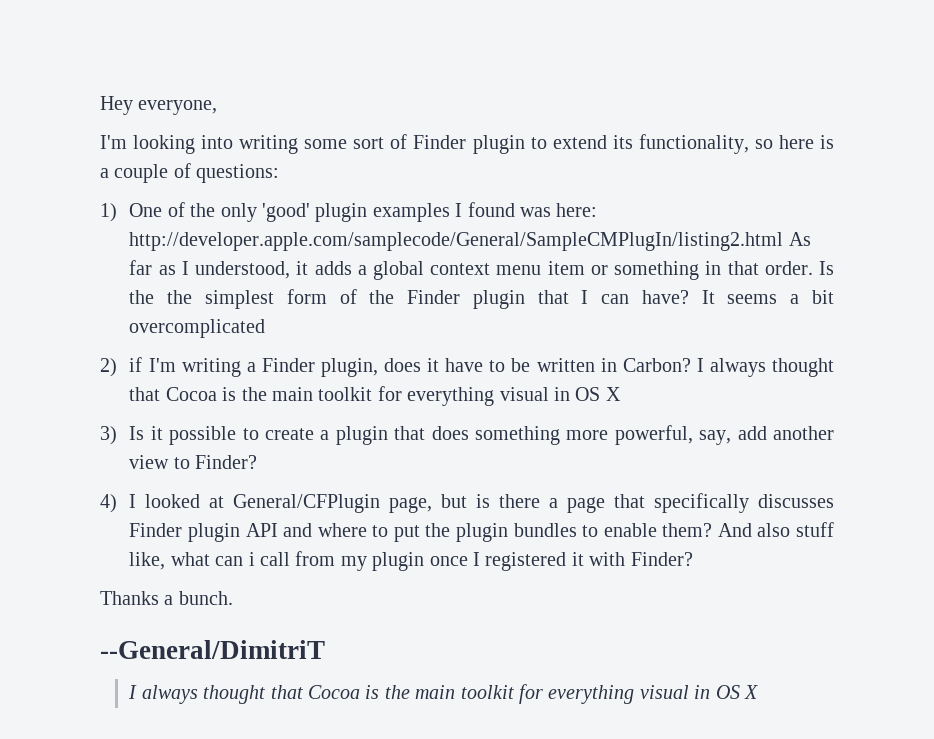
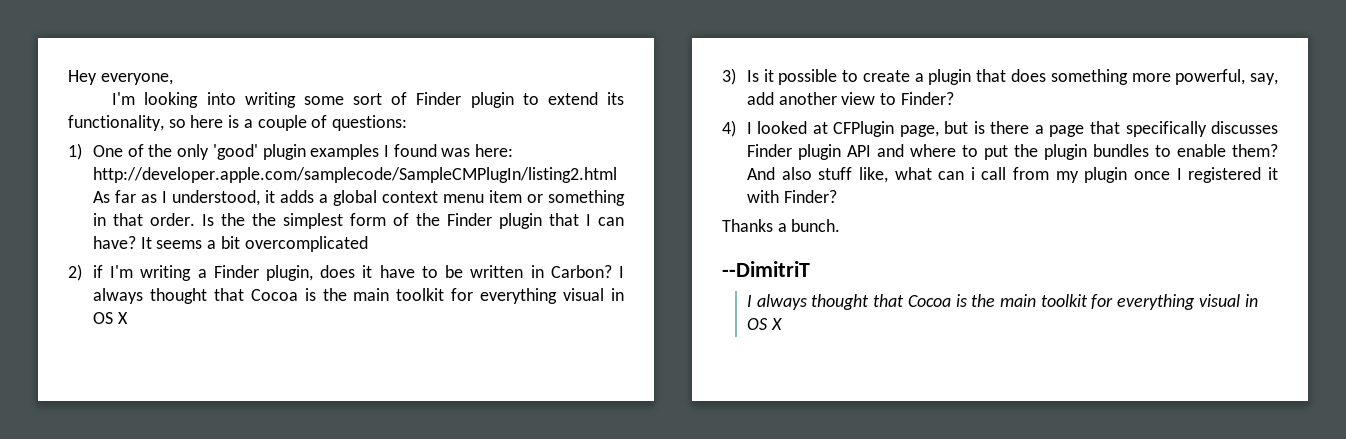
[129,232,784,251] http://developer.apple.com/samplecode/General/SampleCMPlugIn/listing2.html -> [92,167,617,183] http://developer.apple.com/samplecode/SampleCMPlugIn/listing2.html
[233,494,381,513] General/CFPlugin -> [833,121,895,137] CFPlugin
[100,640,325,659] --General/DimitriT -> [722,261,810,277] --DimitriT

